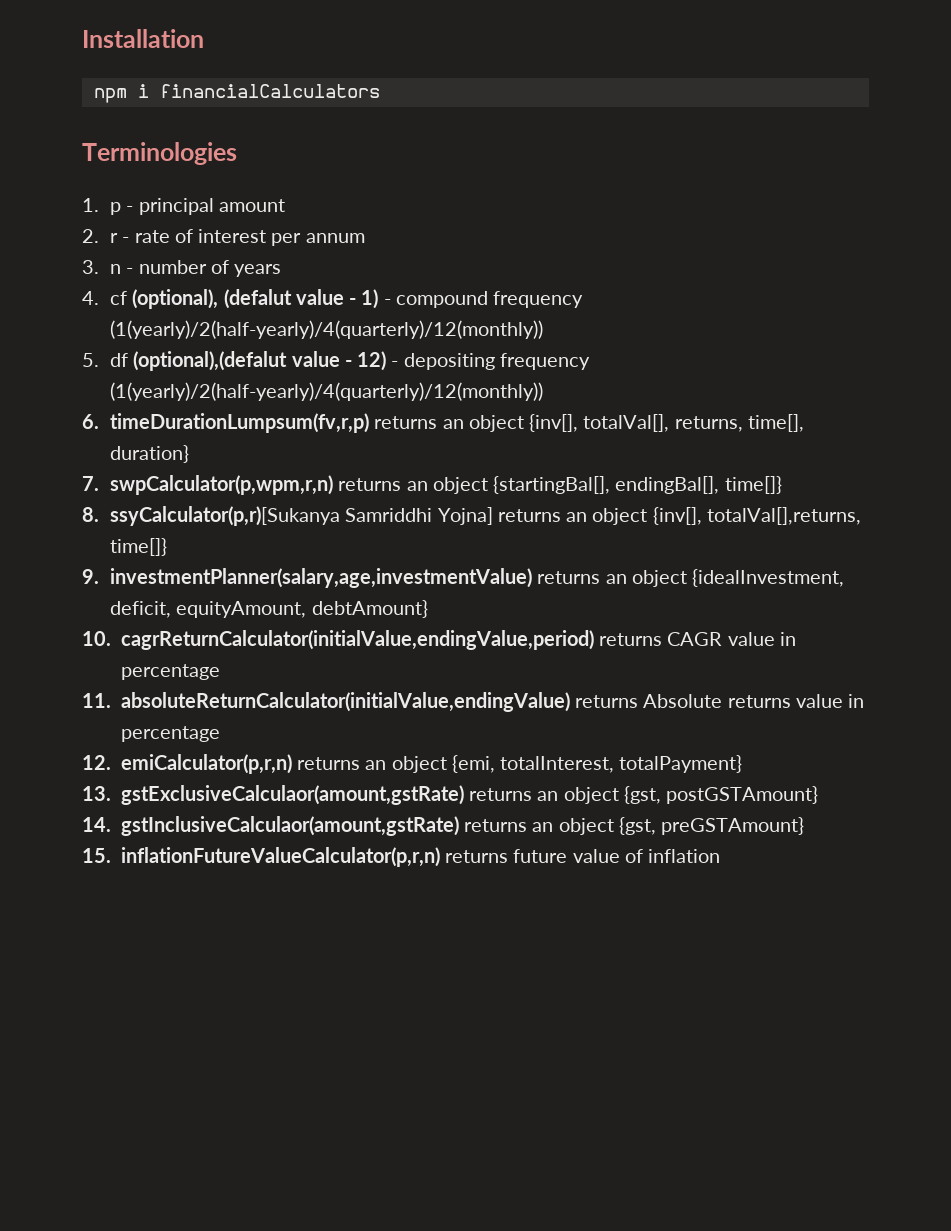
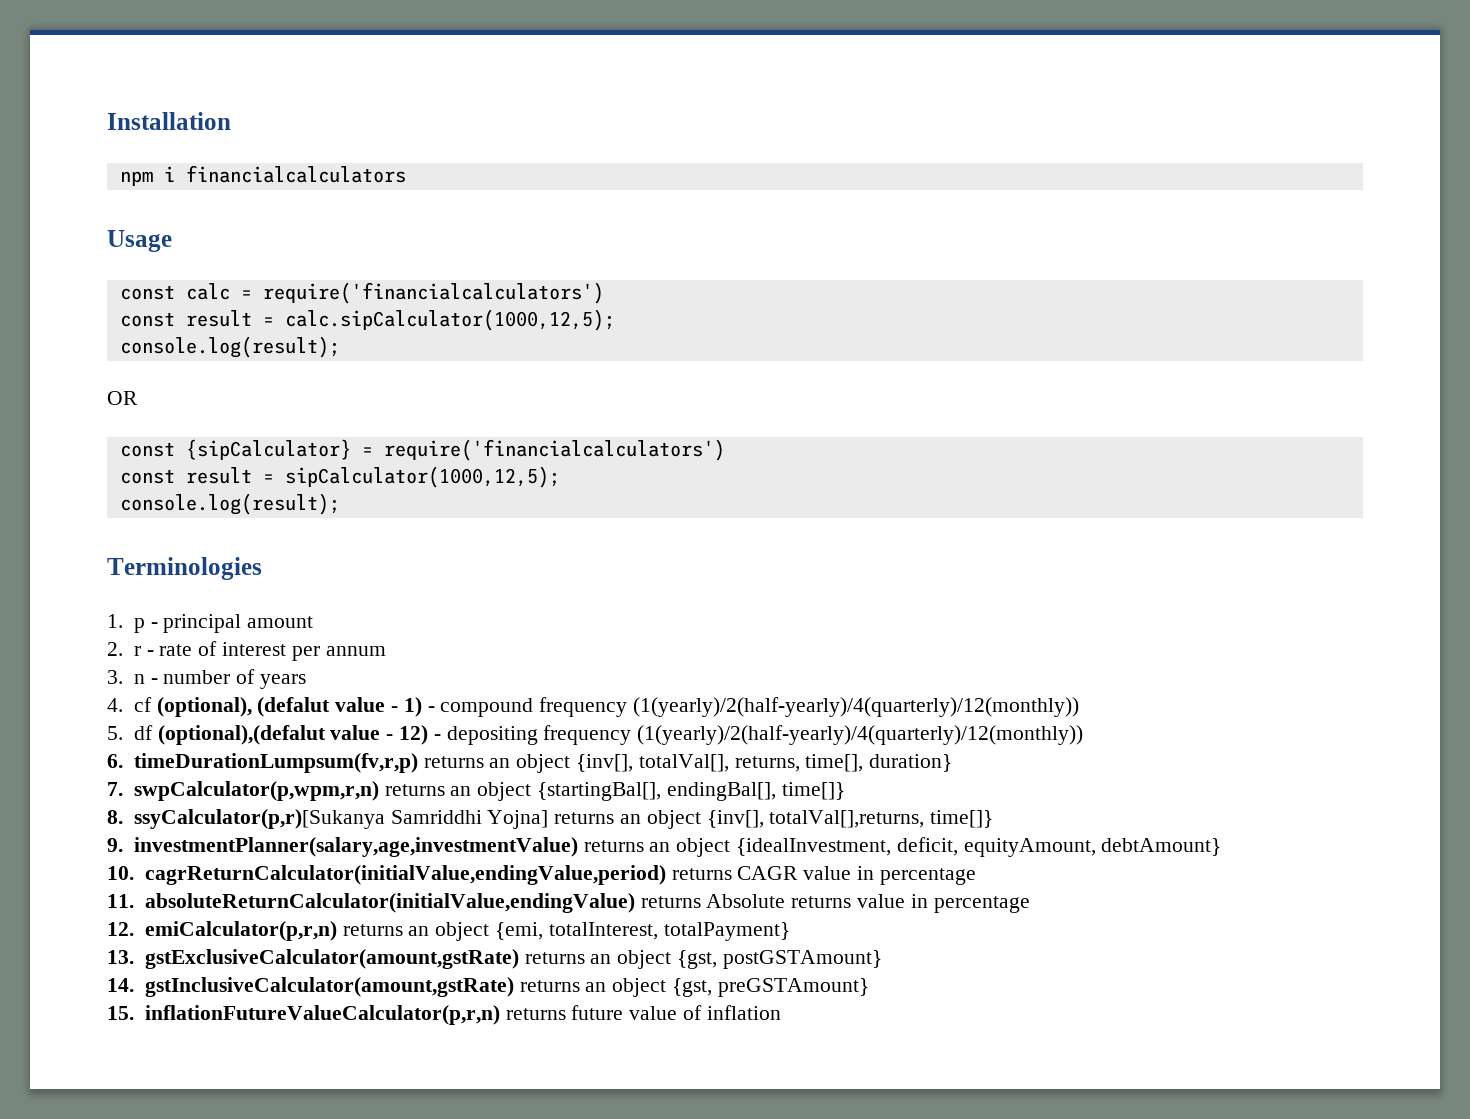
[159,84,380,98] financialCalculators -> [185,165,406,183] [107,230,172,252] [119,282,604,304] [119,309,615,331] [119,336,340,358] [107,391,138,405] [119,439,725,461] [119,466,560,488] [119,493,340,515] financialcalculators // Usage // const calc = require('financialcalculators') // const result = calc.sipCalculator(1000,12,5); // console.log(result); // OR // const {sipCalculator} = require('financialcalculators') // const result = sipCalculator(1000,12,5); // console.log(result);
[120,785,464,805] gstExclusiveCalculaor(amount,gstRate) -> [144,949,519,969] gstExclusiveCalculator(amount,gstRate)
[120,816,459,836] gstInclusiveCalculaor(amount,gstRate) -> [144,977,514,997] gstInclusiveCalculator(amount,gstRate)

